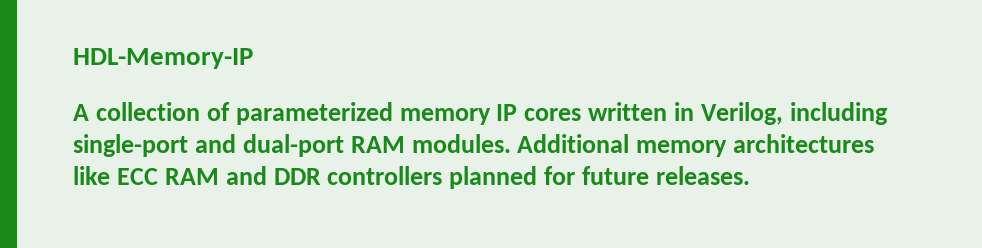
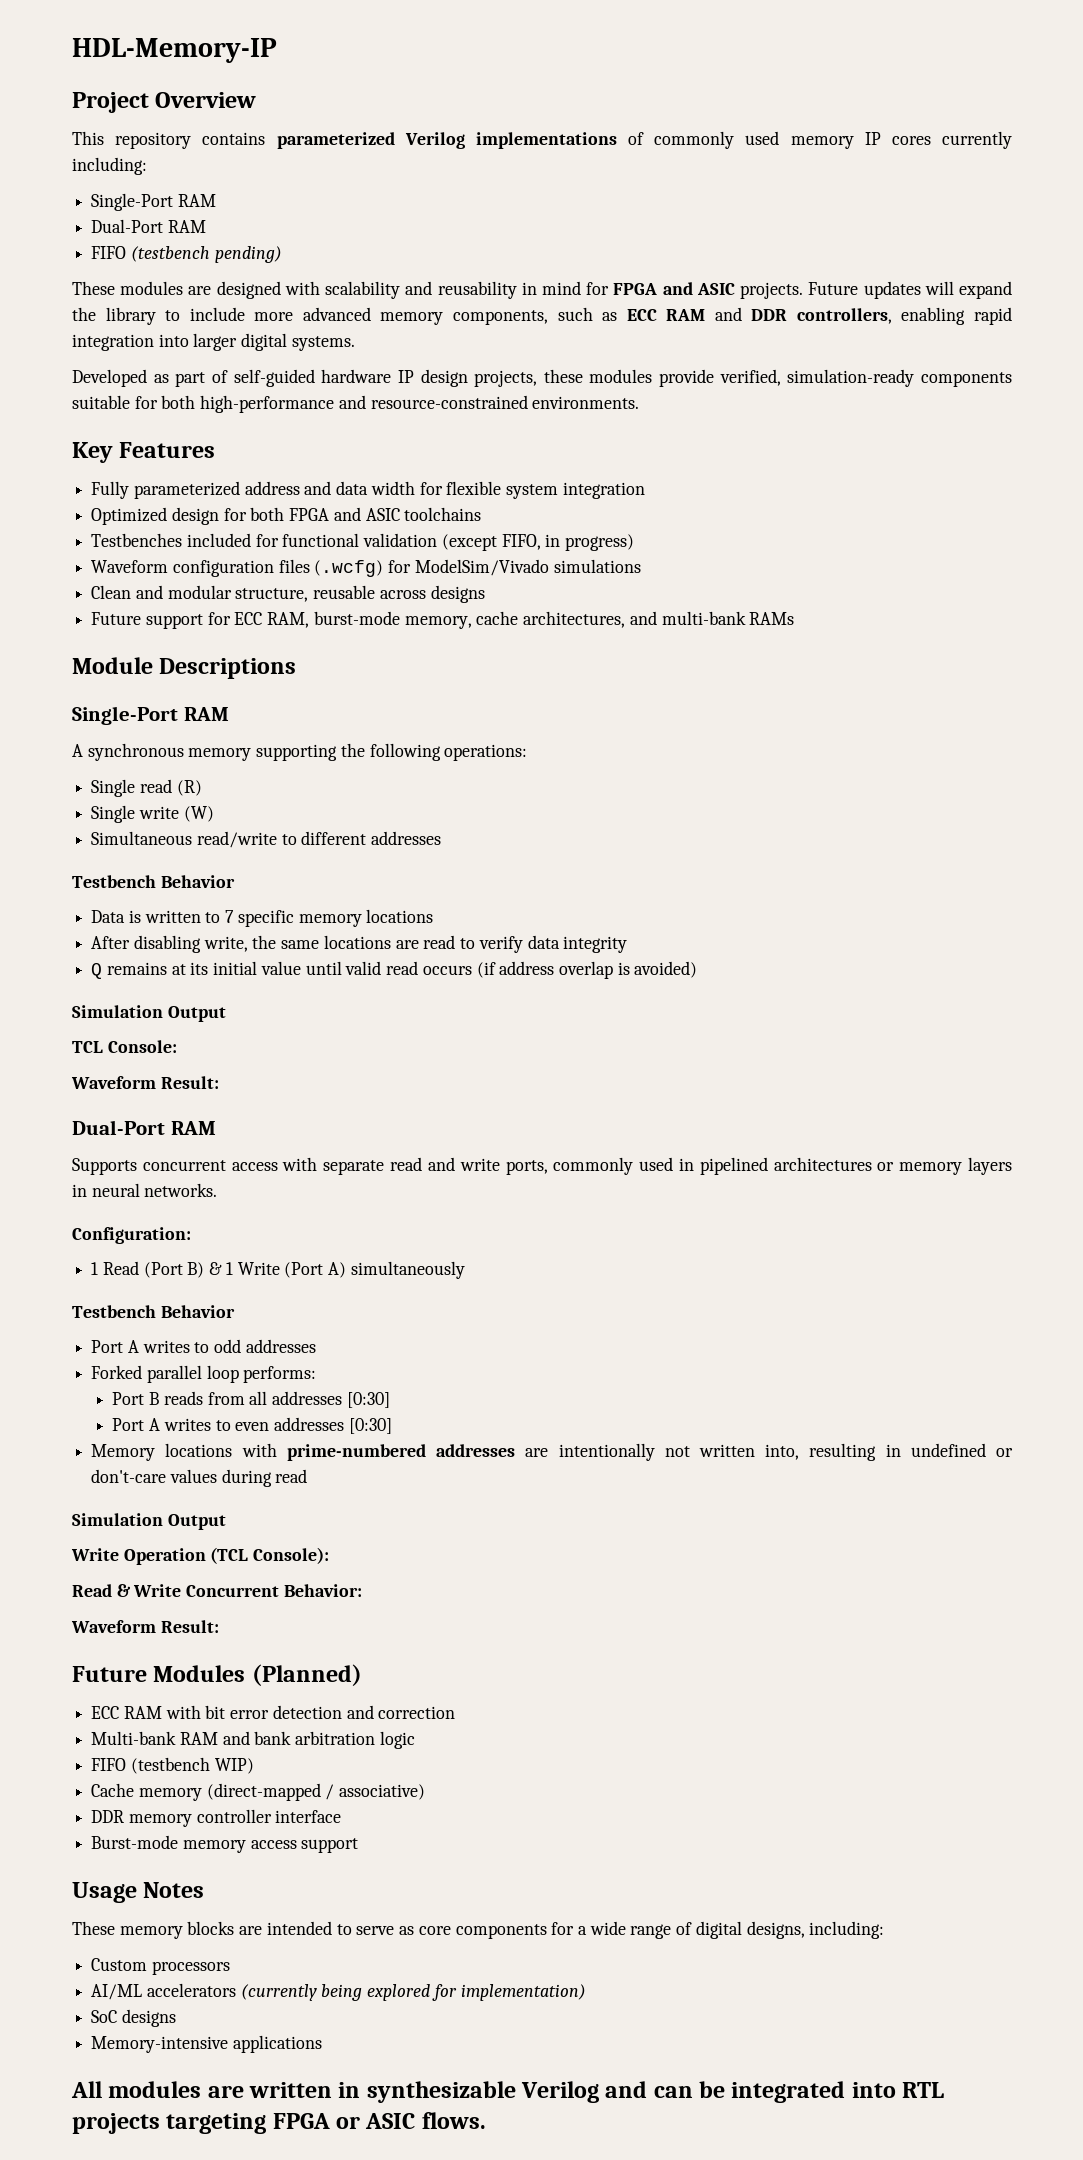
[73,102,888,125] [73,134,875,157] [73,166,750,189] A collection of parameterized memory IP cores written in Verilog, including single-port and dual-port RAM modules. Additional memory architectures like ECC RAM and DDR controllers planned for future releases. -> [72,92,257,113] [72,131,1012,149] [72,157,147,175] [91,193,216,211] [91,219,206,233] [91,246,282,263] [72,281,1012,299] [72,307,1012,325] [72,333,355,351] [72,369,1012,387] [72,395,640,413] [72,442,216,463] [91,481,645,499] [91,507,482,525] [91,533,635,551] [91,559,641,577] [91,585,485,603] [91,611,795,629] [72,657,297,679] [72,706,229,725] [72,743,528,761] [91,779,202,797] [91,805,214,823] [91,831,442,848] [72,875,235,888] [91,909,434,927] [91,935,628,953] [91,961,698,979] [72,1005,226,1022] [72,1040,177,1053] [71,1076,219,1089] [72,1120,216,1135] [72,1157,1012,1175] [72,1183,218,1197] [72,1227,191,1244] [91,1261,465,1279] [72,1305,235,1318] [91,1339,316,1353] [91,1365,317,1383] [112,1391,390,1408] [112,1417,392,1434] [91,1443,1013,1461] [91,1469,308,1487] [72,1513,226,1530] [71,1547,330,1565] [72,1584,362,1597] [71,1620,219,1633] [72,1664,362,1686] [91,1705,456,1719] [91,1731,415,1749] [91,1757,254,1774] [91,1783,426,1801] [91,1809,342,1827] [91,1835,359,1853] [72,1882,205,1903] [72,1921,885,1939] [91,1958,230,1975] [91,1983,586,2001] [91,2009,176,2027] [91,2035,322,2053] [71,2081,945,2103] [72,2112,486,2134] Project Overview // This repository contains parameterized Verilog implementations of commonly used memory IP cores currently including: // Single-Port RAM // Dual-Port RAM // FIFO (testbench pending) // These modules are designed with scalability and reusability in mind for FPGA and ASIC projects. Future updates will expand the library to include more advanced memory components, such as ECC RAM and DDR controllers, enabling rapid integration into larger digital systems. // Developed as part of self-guided hardware IP design projects, these modules provide verified, simulation-ready components suitable for both high-performance and resource-constrained environments. // Key Features // Fully parameterized address and data width for flexible system integration // Optimized design for both FPGA and ASIC toolchains // Testbenches included for functional validation (except FIFO, in progress) // Waveform configuration files (.wcfg) for ModelSim/Vivado simulations // Clean and modular structure, reusable across designs // Future support for ECC RAM, burst-mode memory, cache architectures, and multi-bank RAMs // Module Descriptions // Single-Port RAM // A synchronous memory supporting the following operations: // Single read (R) // Single write (W) // Simultaneous read/write to different addresses // Testbench Behavior // Data is written to 7 specific memory locations // After disabling write, the same locations are read to verify data integrity // Q remains at its initial value until valid read occurs (if address overlap is avoided) // Simulation Output // TCL Console: // Waveform Result: // Dual-Port RAM // Supports concurrent access with separate read and write ports, commonly used in pipelined architectures or memory layers in neural networks. // Configuration: // 1 Read (Port B) & 1 Write (Port A) simultaneously // Testbench Behavior // Port A writes to odd addresses // Forked parallel loop performs: // Port B reads from all addresses [0:30] // Port A writes to even addresses [0:30] // Memory locations with prime-numbered addresses are intentionally not written into, resulting in undefined or don't-care values during read // Simulation Output // Write Operation (TCL Console): // Read & Write Concurrent Behavior: // Waveform Result: // Future Modules (Planned) // ECC RAM with bit error detection and correction // Multi-bank RAM and bank arbitration logic // FIFO (testbench WIP) // Cache memory (direct-mapped / associative) // DDR memory controller interface // Burst-mode memory access support // Usage Notes // These memory blocks are intended to serve as core components for a wide range of digital designs, including: // Custom processors // AI/ML accelerators (currently being explored for implementation) // SoC designs // Memory-intensive applications // All modules are written in synthesizable Verilog and can be integrated into RTL projects targeting FPGA or ASIC flows.

